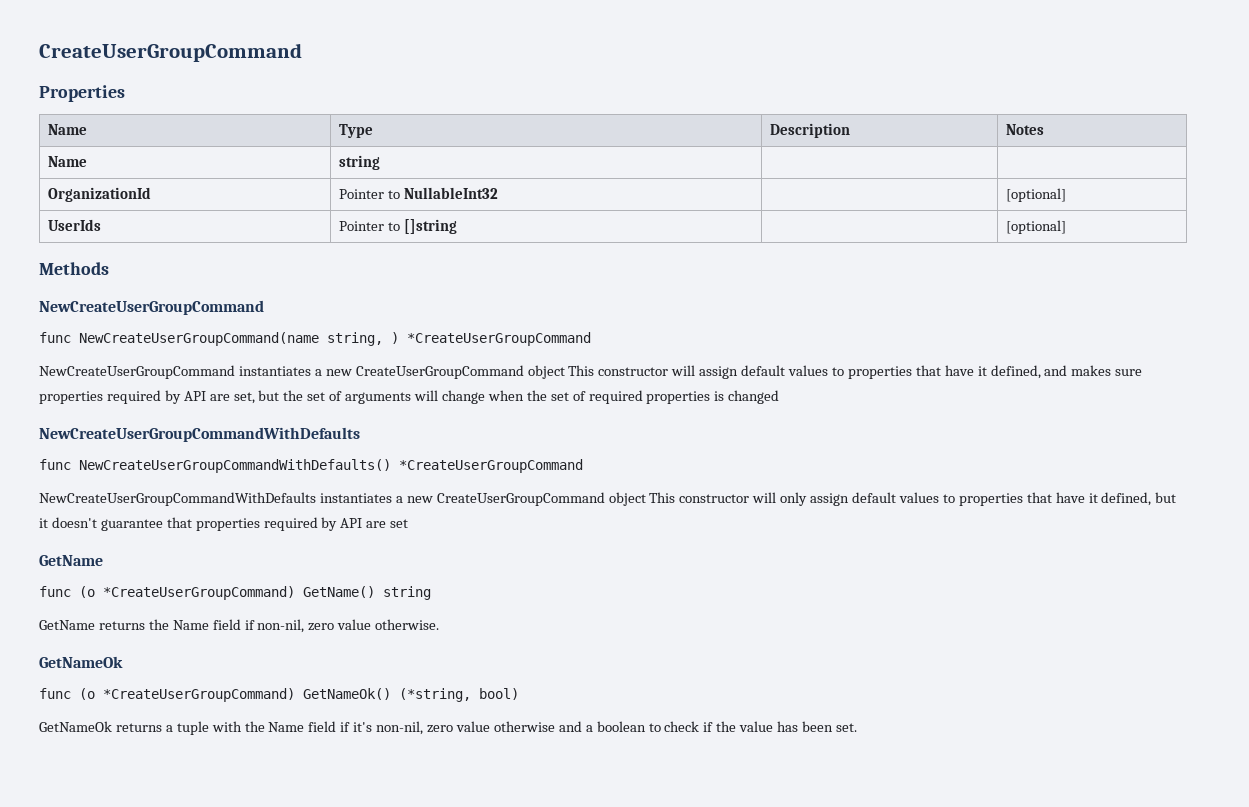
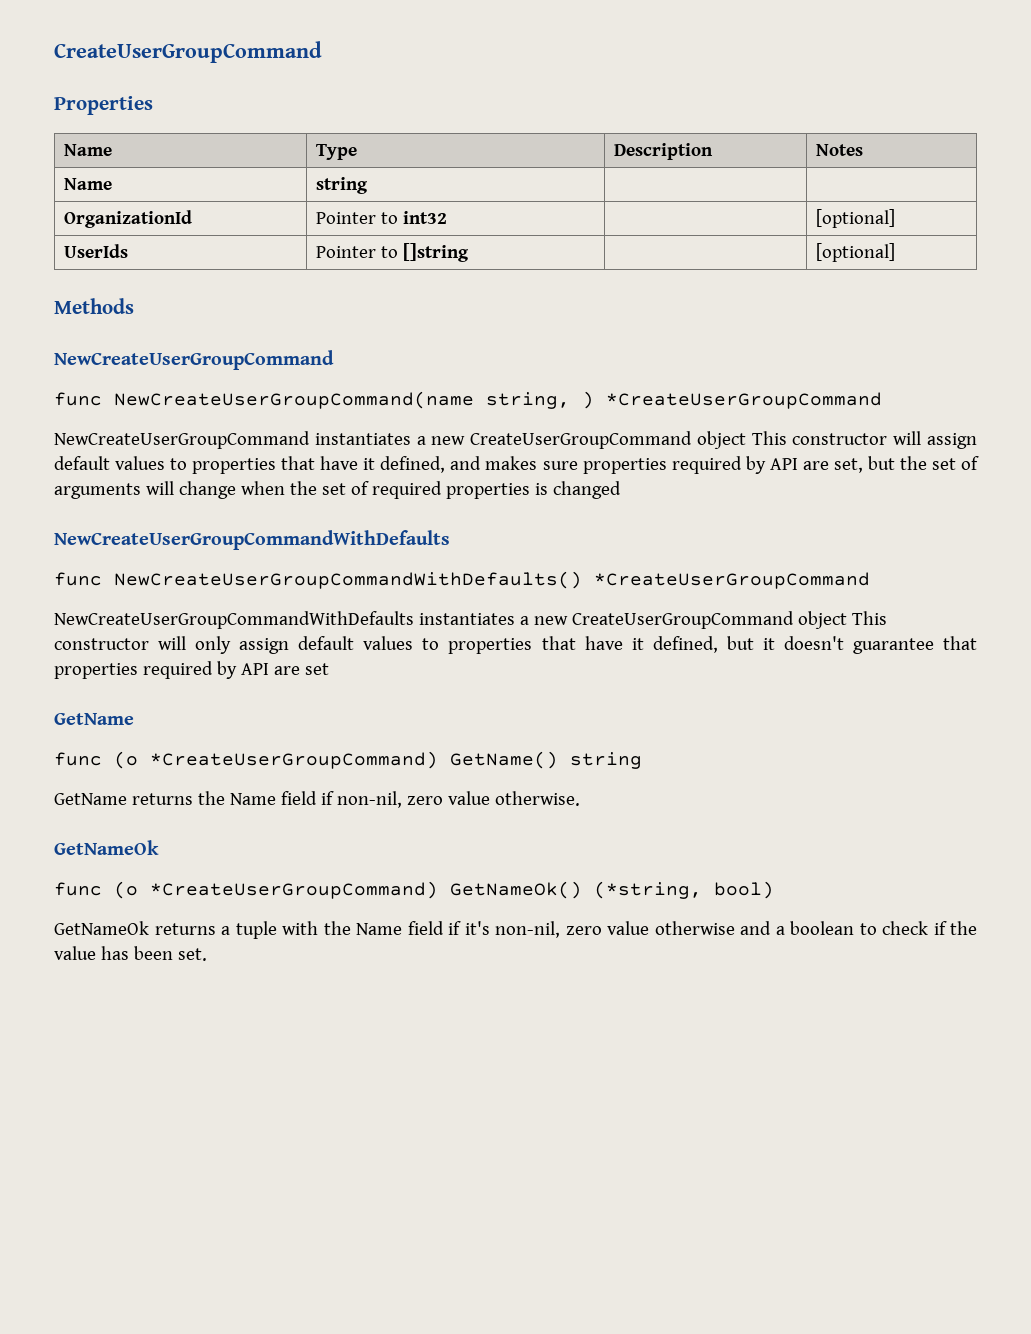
[403,187,498,199] NullableInt32 -> [403,211,448,224] int32

